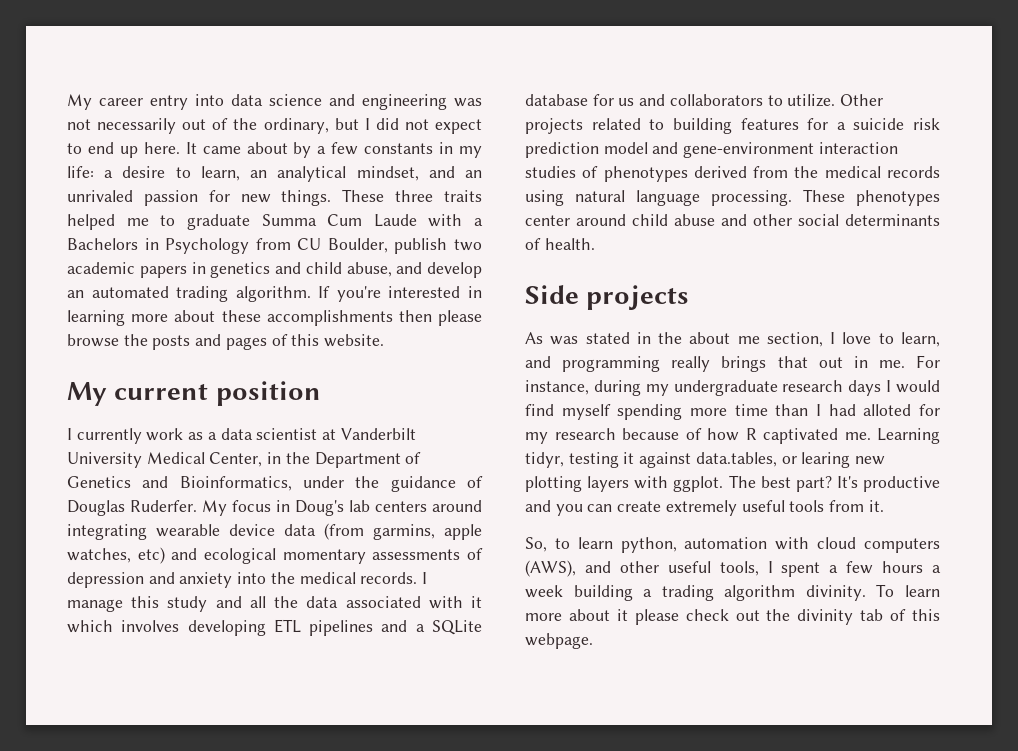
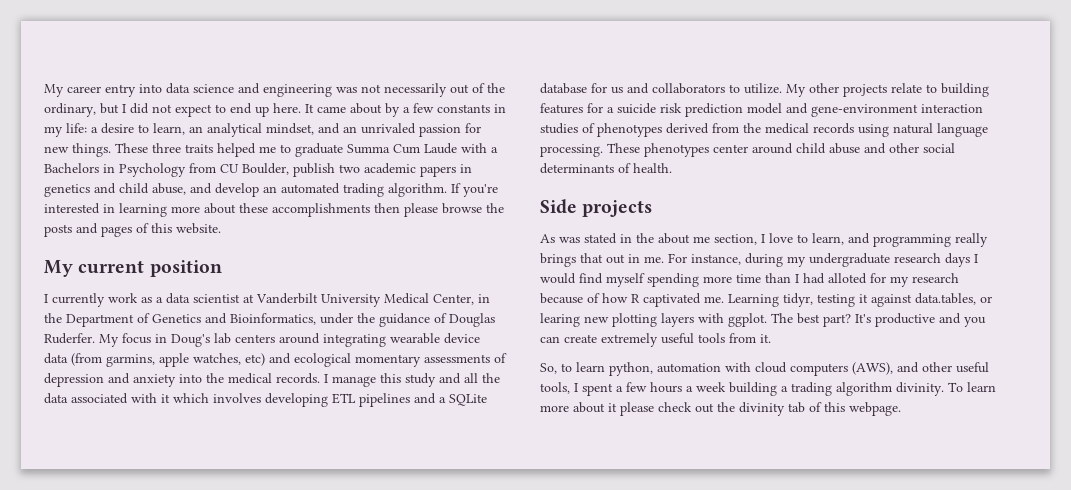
[840,94,884,106] [525,118,641,134] Other projects related -> [786,83,922,97] My other projects relate

